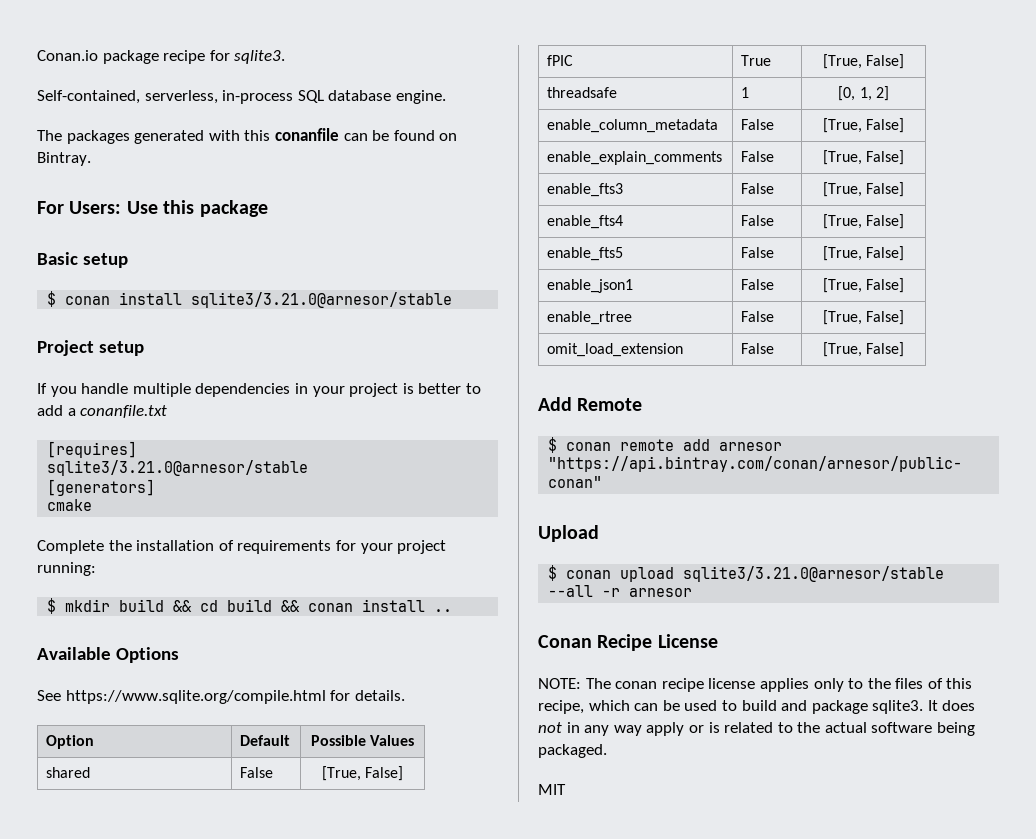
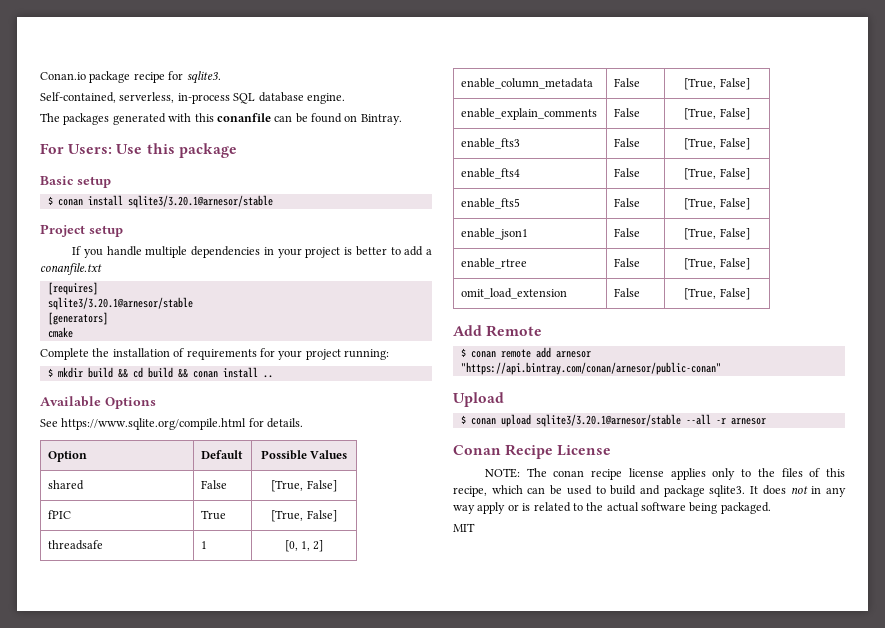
[191,292,453,308] sqlite3/3.21.0@arnesor/stable -> [127,195,273,208] sqlite3/3.20.1@arnesor/stable
[47,460,309,476] sqlite3/3.21.0@arnesor/stable -> [47,297,193,310] sqlite3/3.20.1@arnesor/stable
[683,566,945,582] sqlite3/3.21.0@arnesor/stable -> [535,414,681,427] sqlite3/3.20.1@arnesor/stable

